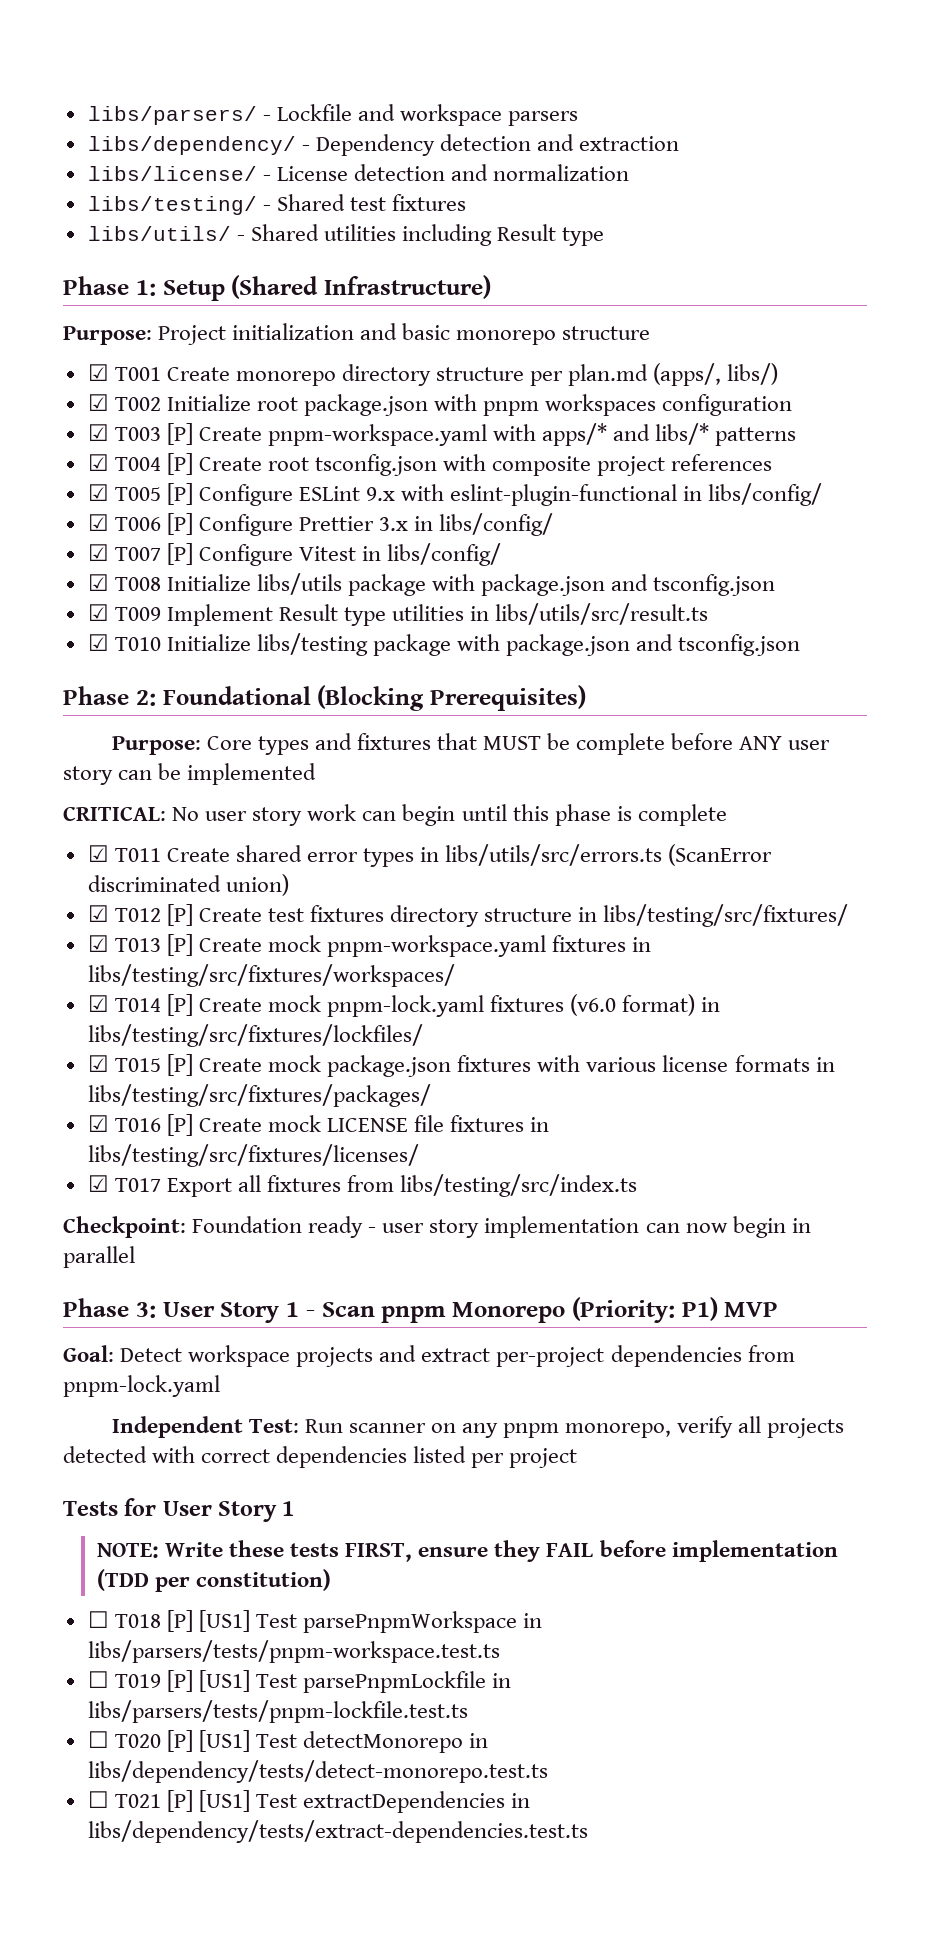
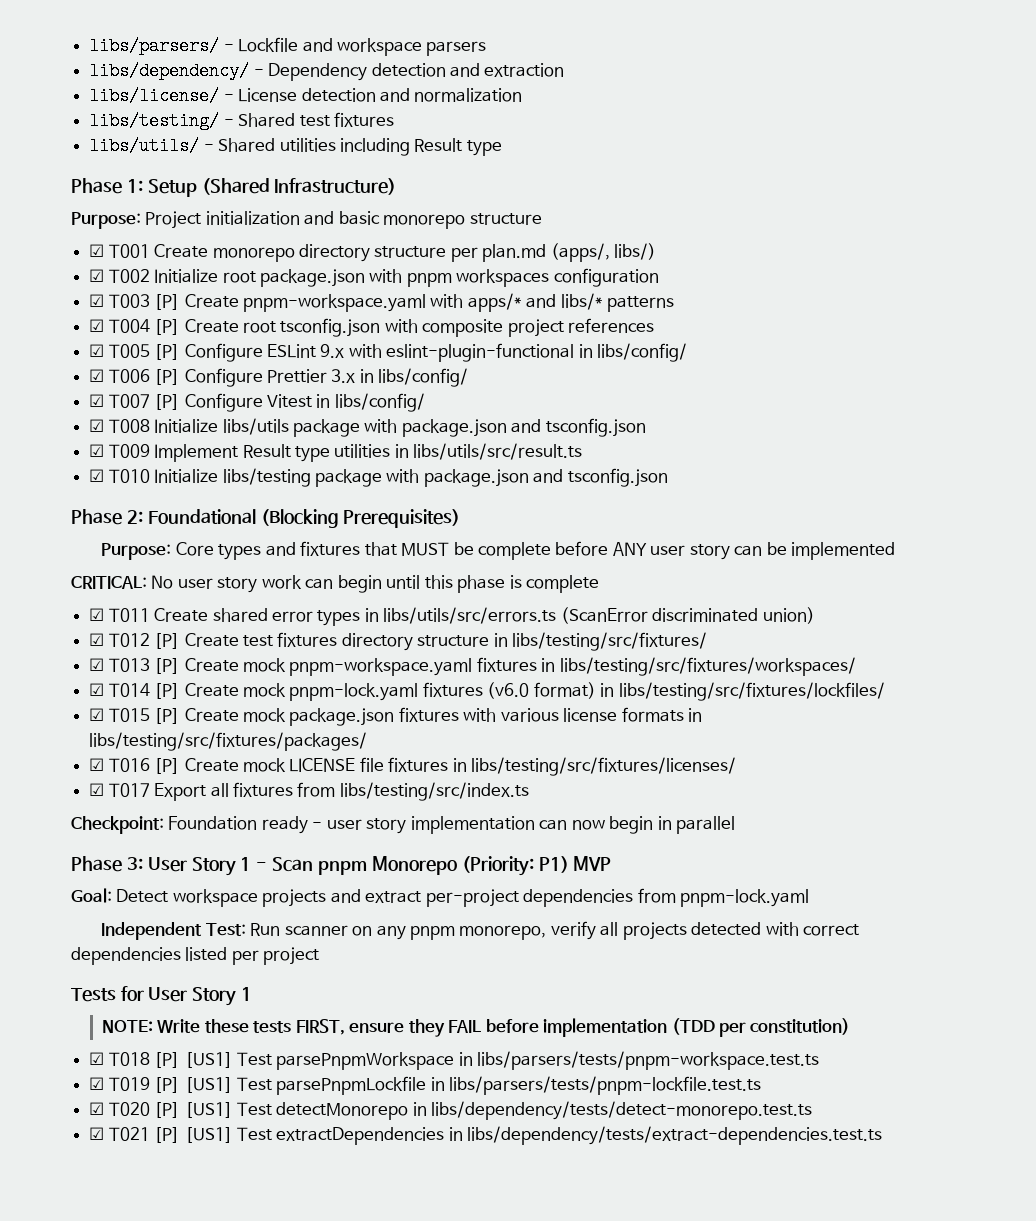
[87,1611,109,1628] ☐ -> [89,1052,105,1065] ☑
[87,1671,109,1688] ☐ -> [89,1077,105,1090] ☑
[87,1731,109,1748] ☐ -> [89,1102,105,1115] ☑
[87,1791,109,1808] ☐ -> [89,1127,105,1140] ☑

